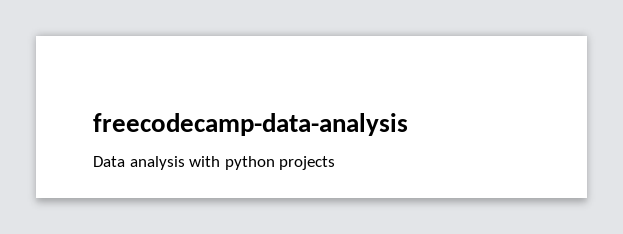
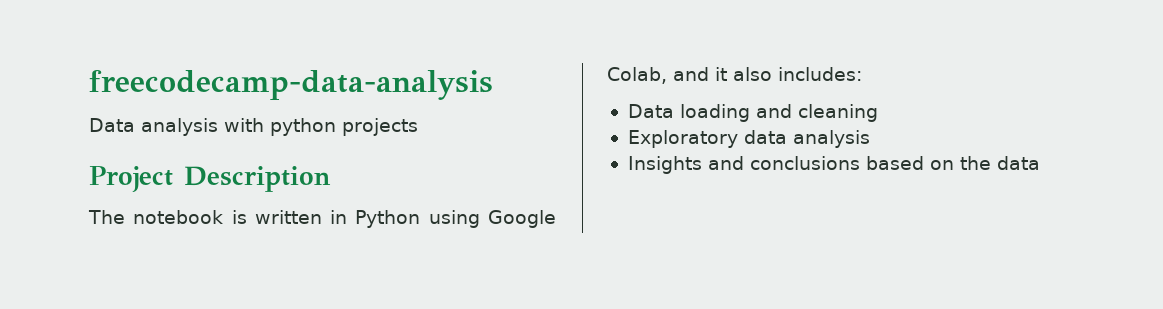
(336, 163) none -> [89,166,331,192] [88,210,556,228] [607,67,862,84] [627,104,878,122] [627,130,870,148] [627,156,1040,174] // Project Description // The notebook is written in Python using Google Colab, and it also includes: // Data loading and cleaning // Exploratory data analysis // Insights and conclusions based on the data

